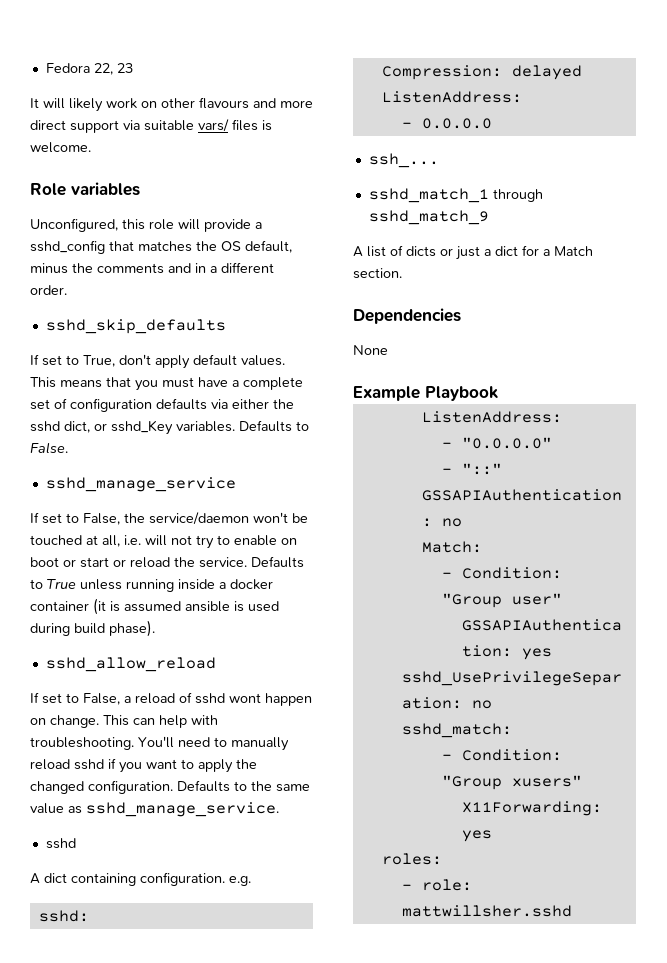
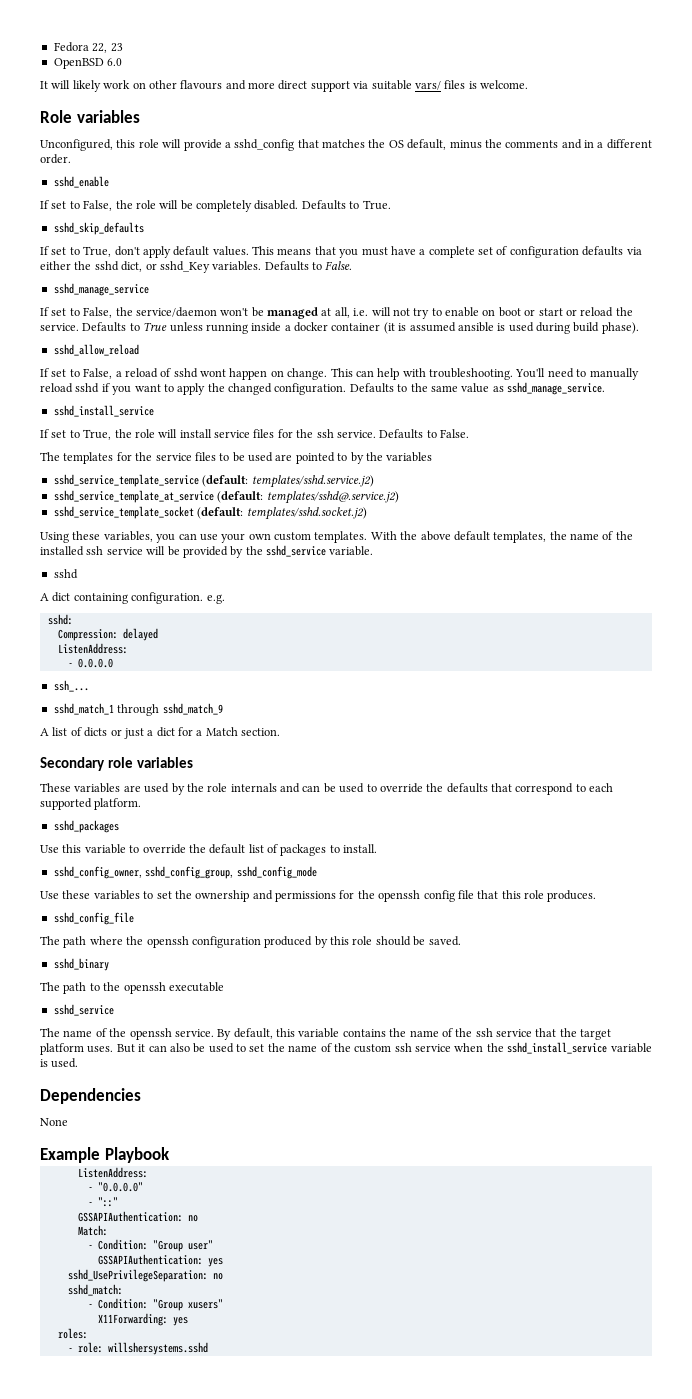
(133, 68) none -> [53,58,123,69] // OpenBSD 6.0
(67, 290) none -> [53,176,109,188] [40,200,391,212] // sshd_enable // If set to False, the role will be completely disabled. Defaults to True.
[30,535,82,545] touched -> [267,307,318,319] managed
(279, 809) none -> [53,405,154,417] [40,429,469,440] [40,452,433,464] [53,474,374,488] [53,490,399,504] [53,506,367,520] [40,531,633,543] [40,545,374,558] // sshd_install_service // If set to True, the role will install service files for the ssh service. Defaults to False. // The templates for the service files to be used are pointed to by the variables // sshd_service_template_service (default: templates/sshd.service.j2) // sshd_service_template_at_service (default: templates/sshd@.service.j2) // sshd_service_template_socket (default: templates/sshd.socket.j2) // Using these variables, you can use your own custom templates. With the above default templates, the name of the installed ssh service will be provided by the sshd_service variable.
(402, 273) none -> [40,757,193,771] [40,783,614,795] [40,798,142,810] [53,820,119,833] [40,844,378,856] [53,866,317,879] [40,890,597,902] [53,912,134,925] [40,936,461,948] [53,958,109,971] [40,982,224,994] [53,1004,114,1016] [40,1028,612,1040] [40,1042,652,1055] [40,1058,79,1068] // Secondary role variables // These variables are used by the role internals and can be used to override the defaults that correspond to each supported platform. // sshd_packages // Use this variable to override the default list of packages to install. // sshd_config_owner, sshd_config_group, sshd_config_mode // Use these variables to set the ownership and permissions for the openssh config file that this role produces. // sshd_config_file // The path where the openssh configuration produced by this role should be saved. // sshd_binary // The path to the openssh executable // sshd_service // The name of the openssh service. By default, this variable contains the name of the ssh service that the target platform uses. But it can also be used to set the name of the custom ssh service when the sshd_install_service variable is used.
[401,905,572,917] mattwillsher.sshd -> [107,1342,208,1355] willshersystems.sshd

